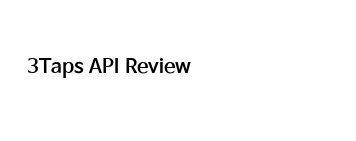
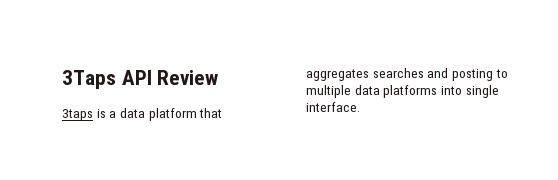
(191, 66) none -> [62,108,223,121] [306,68,508,81] [306,85,499,98] [306,102,360,112] // 3taps is a data platform that aggregates searches and posting to multiple data platforms into single interface.

